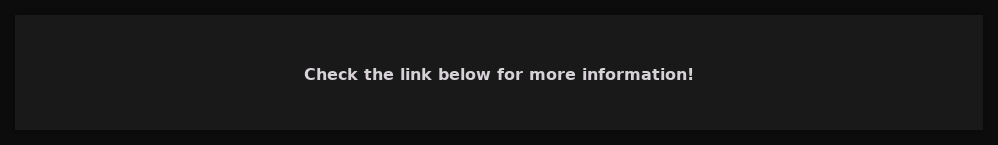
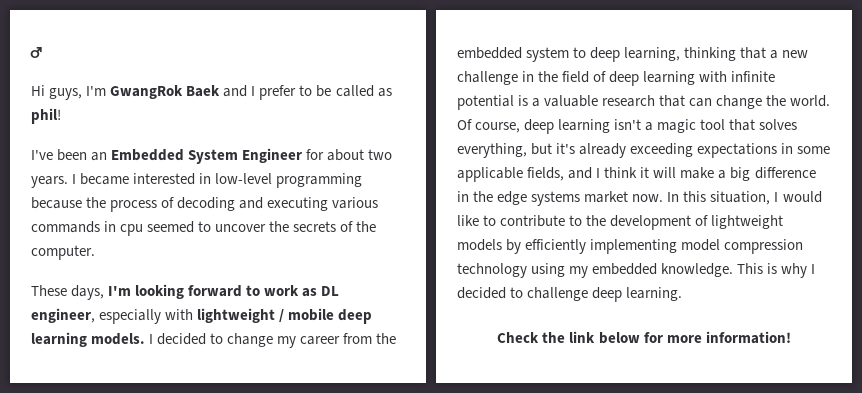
(304, 74) none -> [30,46,42,58] [31,85,392,100] [31,108,61,124] [31,148,393,164] [31,173,363,188] [31,197,379,212] [31,221,377,236] [31,245,95,260] [31,284,340,300] [31,308,373,324] [31,332,397,348] [457,47,809,62] [457,71,776,86] [457,95,831,110] [457,119,798,134] [457,143,831,158] [457,167,816,182] [457,191,822,206] [457,215,784,230] [457,239,804,254] [457,263,816,278] [457,287,683,302] ♂ // Hi guys, I'm GwangRok Baek and I prefer to be called as phil! // I've been an Embedded System Engineer for about two years. I became interested in low-level programming because the process of decoding and executing various commands in cpu seemed to uncover the secrets of the computer. // These days, I'm looking forward to work as DL engineer, especially with lightweight / mobile deep learning models. I decided to change my career from the embedded system to deep learning, thinking that a new challenge in the field of deep learning with infinite potential is a valuable research that can change the world. Of course, deep learning isn't a magic tool that solves everything, but it's already exceeding expectations in some applicable fields, and I think it will make a big difference in the edge systems market now. In this situation, I would like to contribute to the development of lightweight models by efficiently implementing model compression technology using my embedded knowledge. This is why I decided to challenge deep learning. //

